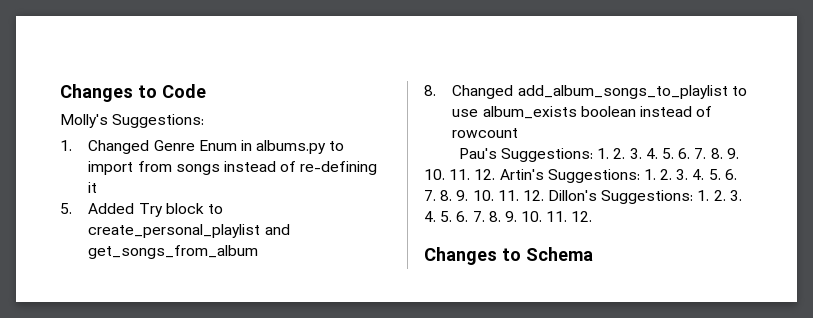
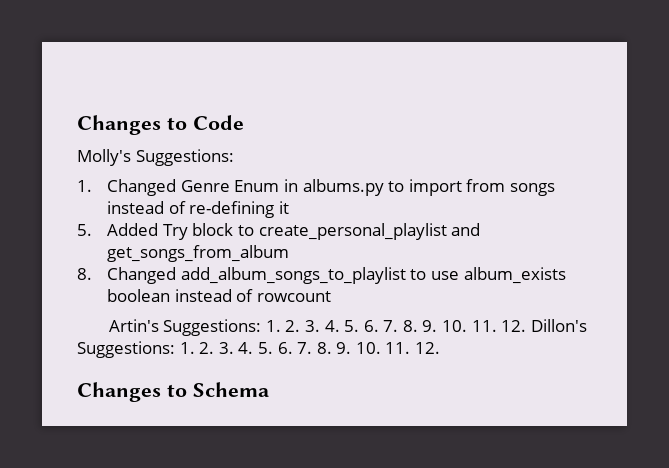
[458,148,739,162] [424,169,496,180] Pau's Suggestions: 1. 2. 3. 4. 5. 6. 7. 8. 9. 10. 11. 12. -> (332, 296) none

